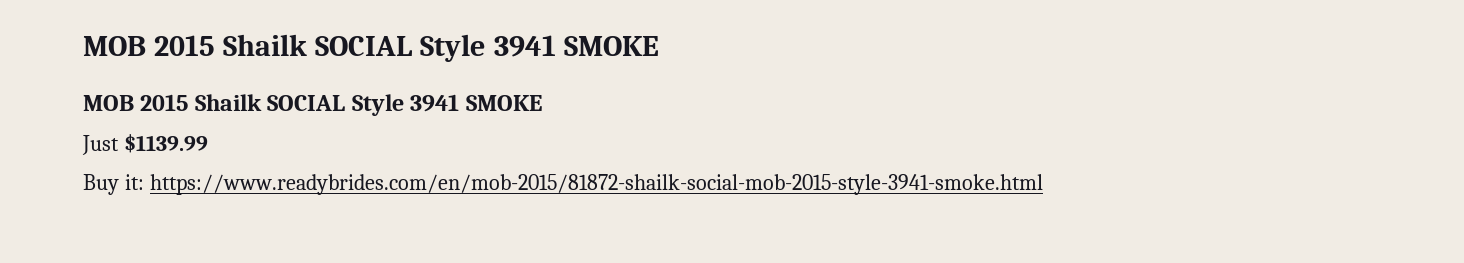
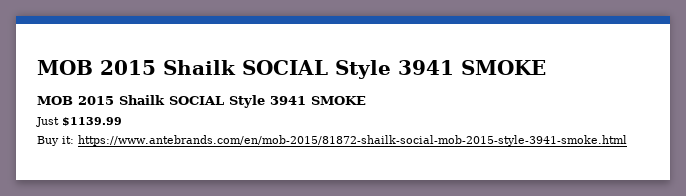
[149,174,1043,195] https://www.readybrides.com/en/mob-2015/81872-shailk-social-mob-2015-style-3941-smoke.html -> [78,135,627,146] https://www.antebrands.com/en/mob-2015/81872-shailk-social-mob-2015-style-3941-smoke.html

